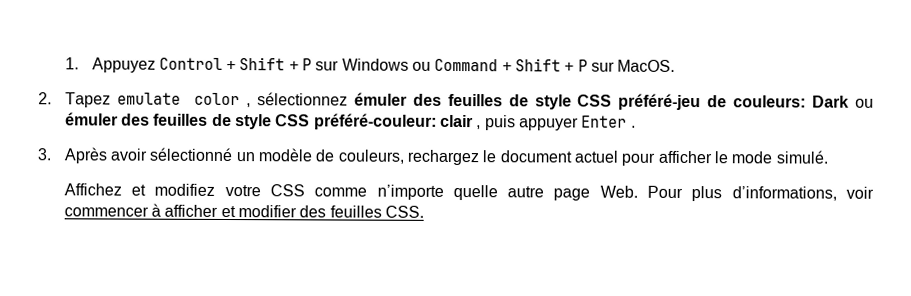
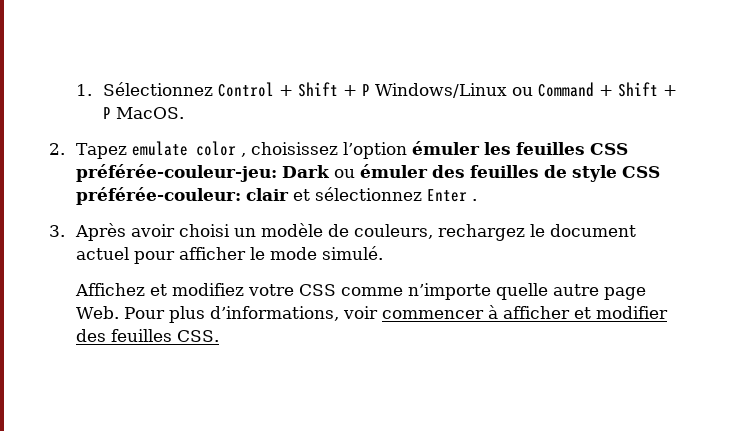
[91,57,156,73] Appuyez -> [102,82,213,96] Sélectionnez
[315,58,409,71] sur Windows -> [374,83,507,98] Windows/Linux
[590,61,615,72] sur -> (111, 113) none
[256,92,807,111] sélectionnez émuler des feuilles de style CSS préféré-jeu de couleurs: -> [250,141,628,159] [75,164,277,182] choisissez l’option émuler les feuilles CSS préférée-couleur-jeu:
[313,113,579,131] préféré-couleur: clair , puis appuyer -> [75,187,422,205] préférée-couleur: clair et sélectionnez
[149,147,233,162] sélectionné -> [178,224,230,237] choisi

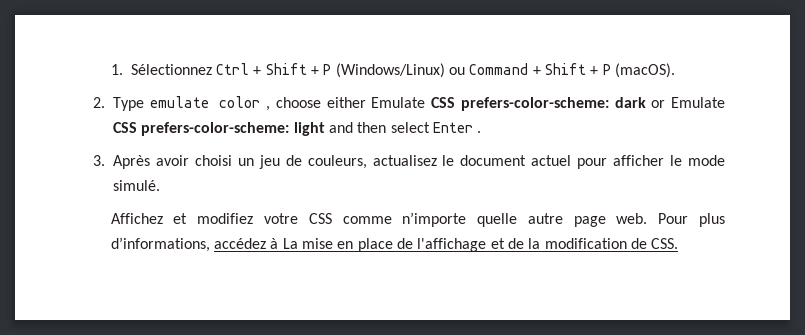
[217,82,507,98] Control + Shift + P Windows/Linux -> [215,63,445,78] Ctrl + Shift + P (Windows/Linux)
[115,107,184,119] MacOS. -> [614,63,675,78] (macOS).
[75,143,127,159] Tapez -> [113,97,144,111] Type
[250,141,628,159] [75,164,660,182] [75,187,422,205] choisissez l’option émuler les feuilles CSS préférée-couleur-jeu: Dark ou émuler des feuilles de style CSS préférée-couleur: clair et sélectionnez -> [275,97,725,111] [113,122,430,136] choose either Emulate CSS prefers-color-scheme: dark or Emulate CSS prefers-color-scheme: light and then select
[260,223,323,237] modèle -> [258,155,280,169] jeu
[437,224,525,241] rechargez -> [372,155,437,166] actualisez
[75,306,119,319] Web. -> [616,213,648,224] web.
[342,305,668,319] [75,329,172,342] voir commencer à afficher et modifier des feuilles -> [213,238,647,252] accédez à La mise en place de l'affichage et de la modification de

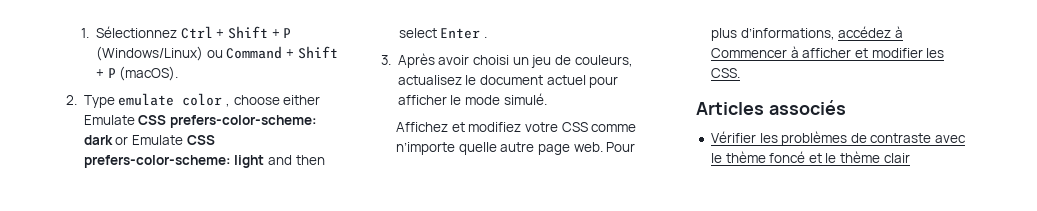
[282,238,679,252] La mise en place de l'affichage et de la modification de CSS. -> [711,46,945,58] [711,68,741,78] [696,100,846,115] [710,131,967,146] [710,151,910,163] Commencer à afficher et modifier les CSS. // Articles associés // Vérifier les problèmes de contraste avec le thème foncé et le thème clair

